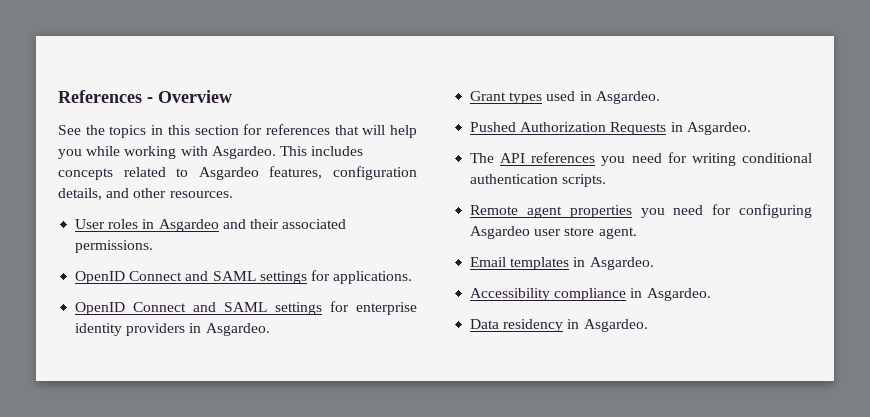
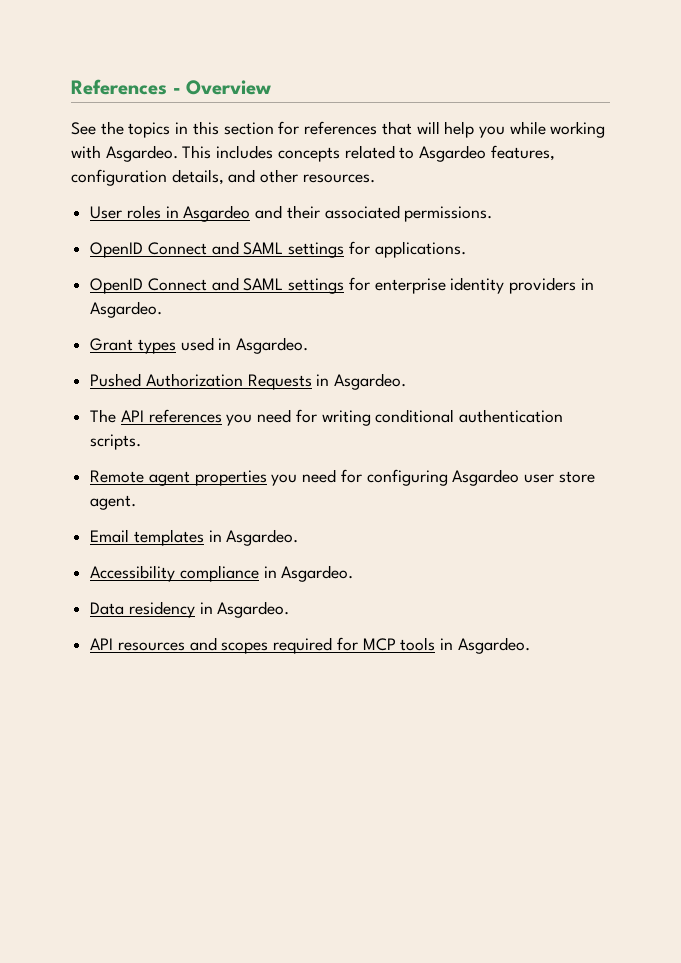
(648, 325) none -> [90,637,530,654] // API resources and scopes required for MCP tools in Asgardeo.

